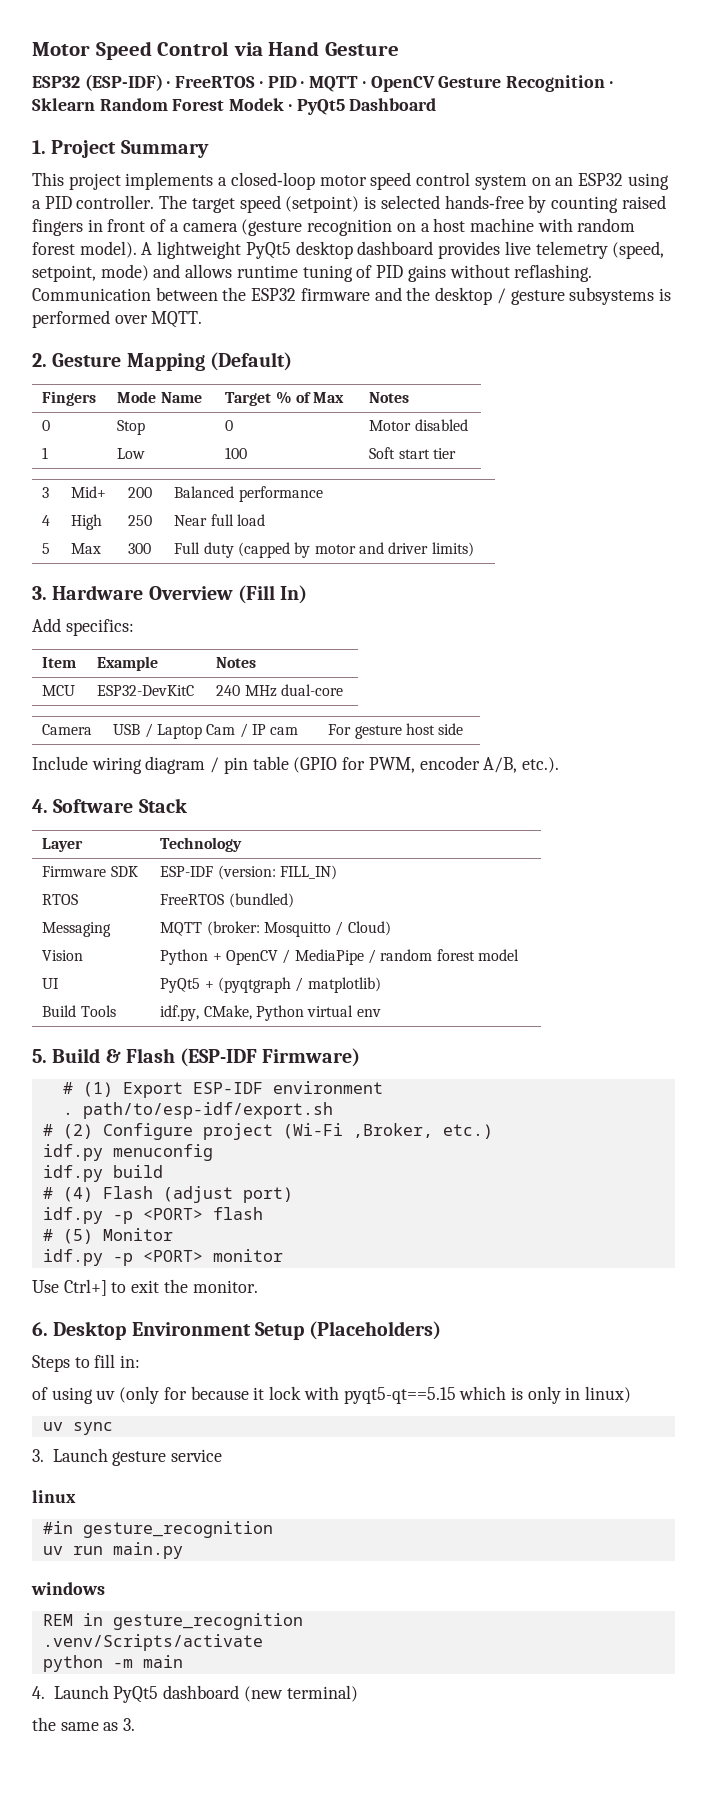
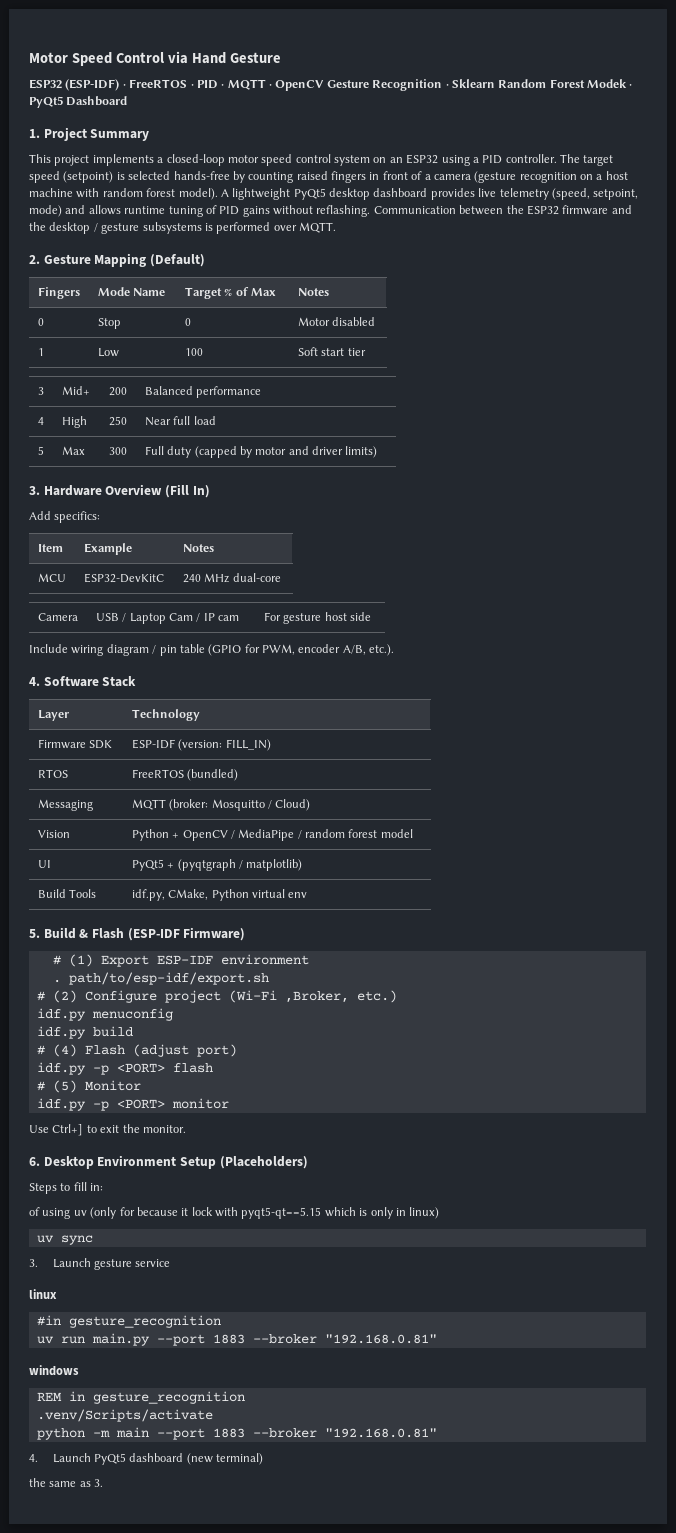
(183, 1550) none -> [156,1334,437,1346] --port 1883 --broker "192.168.0.81"
(183, 1661) none -> [156,1428,437,1440] --port 1883 --broker "192.168.0.81"

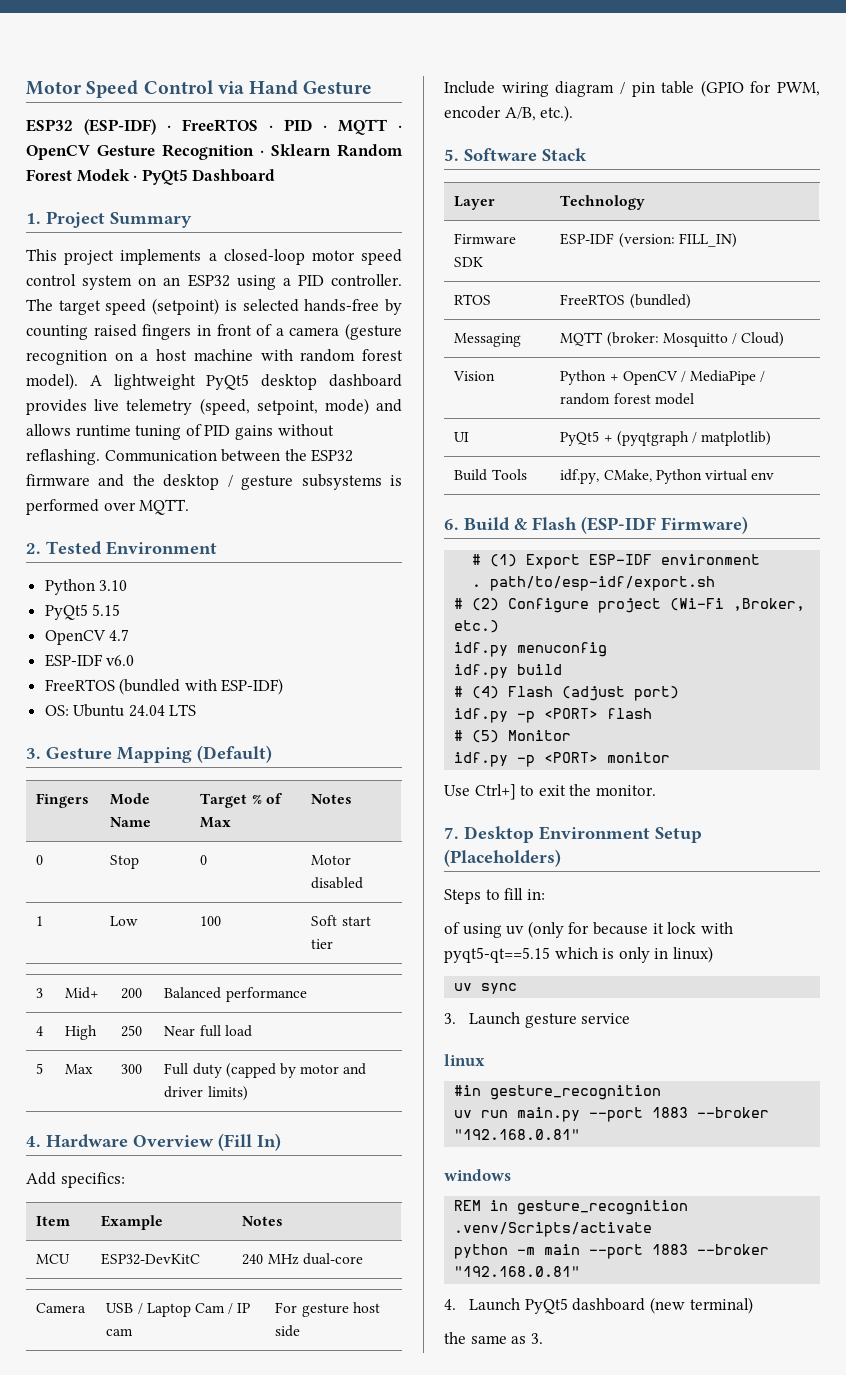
(40, 259) none -> [46,541,217,555] [44,579,128,595] [44,604,121,620] [44,629,130,645] [44,654,135,667] [44,678,284,695] [44,704,197,717] [26,748,41,759] Tested Environment // Python 3.10 // PyQt5 5.15 // OpenCV 4.7 // ESP-IDF v6.0 // FreeRTOS (bundled with ESP-IDF) // OS: Ubuntu 24.04 LTS // 3.
[29,486,40,495] 3. -> [26,1136,41,1147] 4.
[29,677,40,686] 4. -> [444,149,459,161] 5.
[29,929,40,938] 5. -> [444,519,459,530] 6.
[29,1157,40,1166] 6. -> [444,827,459,839] 7.

